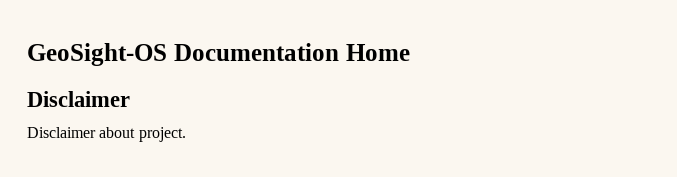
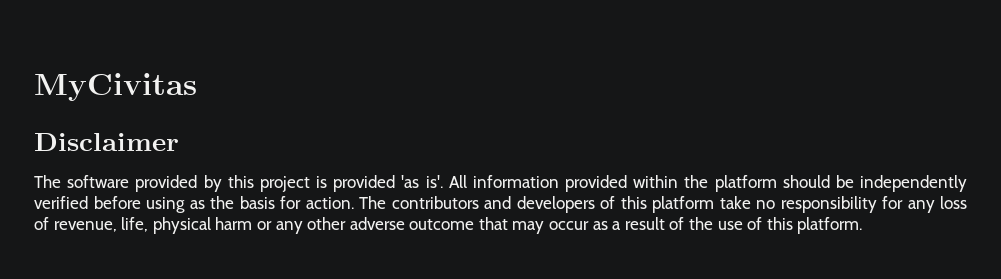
[27,43,410,66] [27,91,130,107] [27,127,186,142] GeoSight-OS Documentation Home // Disclaimer // Disclaimer about project. -> [34,73,197,101] [34,133,179,151] [34,175,967,192] [34,196,967,213] [34,217,863,234] MyCivitas // Disclaimer // The software provided by this project is provided 'as is'. All information provided within the platform should be independently verified before using as the basis for action. The contributors and developers of this platform take no responsibility for any loss of revenue, life, physical harm or any other adverse outcome that may occur as a result of the use of this platform.

